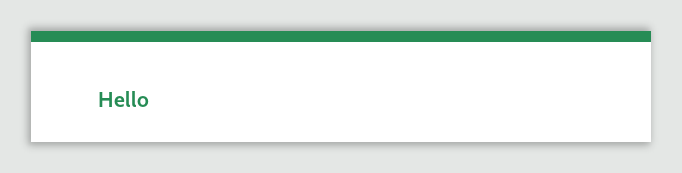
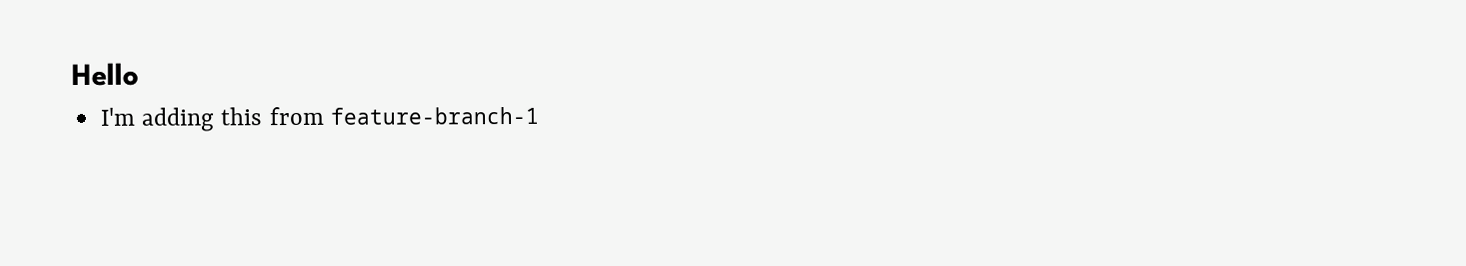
(149, 99) none -> [100,106,539,132] // I'm adding this from feature-branch-1

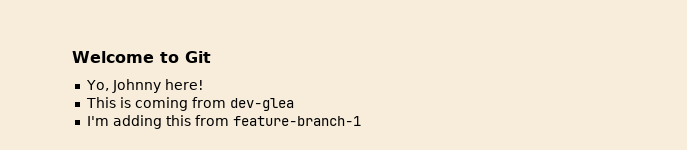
[71,62,139,87] Hello -> [72,51,211,63] [85,79,204,93] [85,97,294,111] Welcome to Git // Yo, Johnny here! // This is coming from dev-glea

